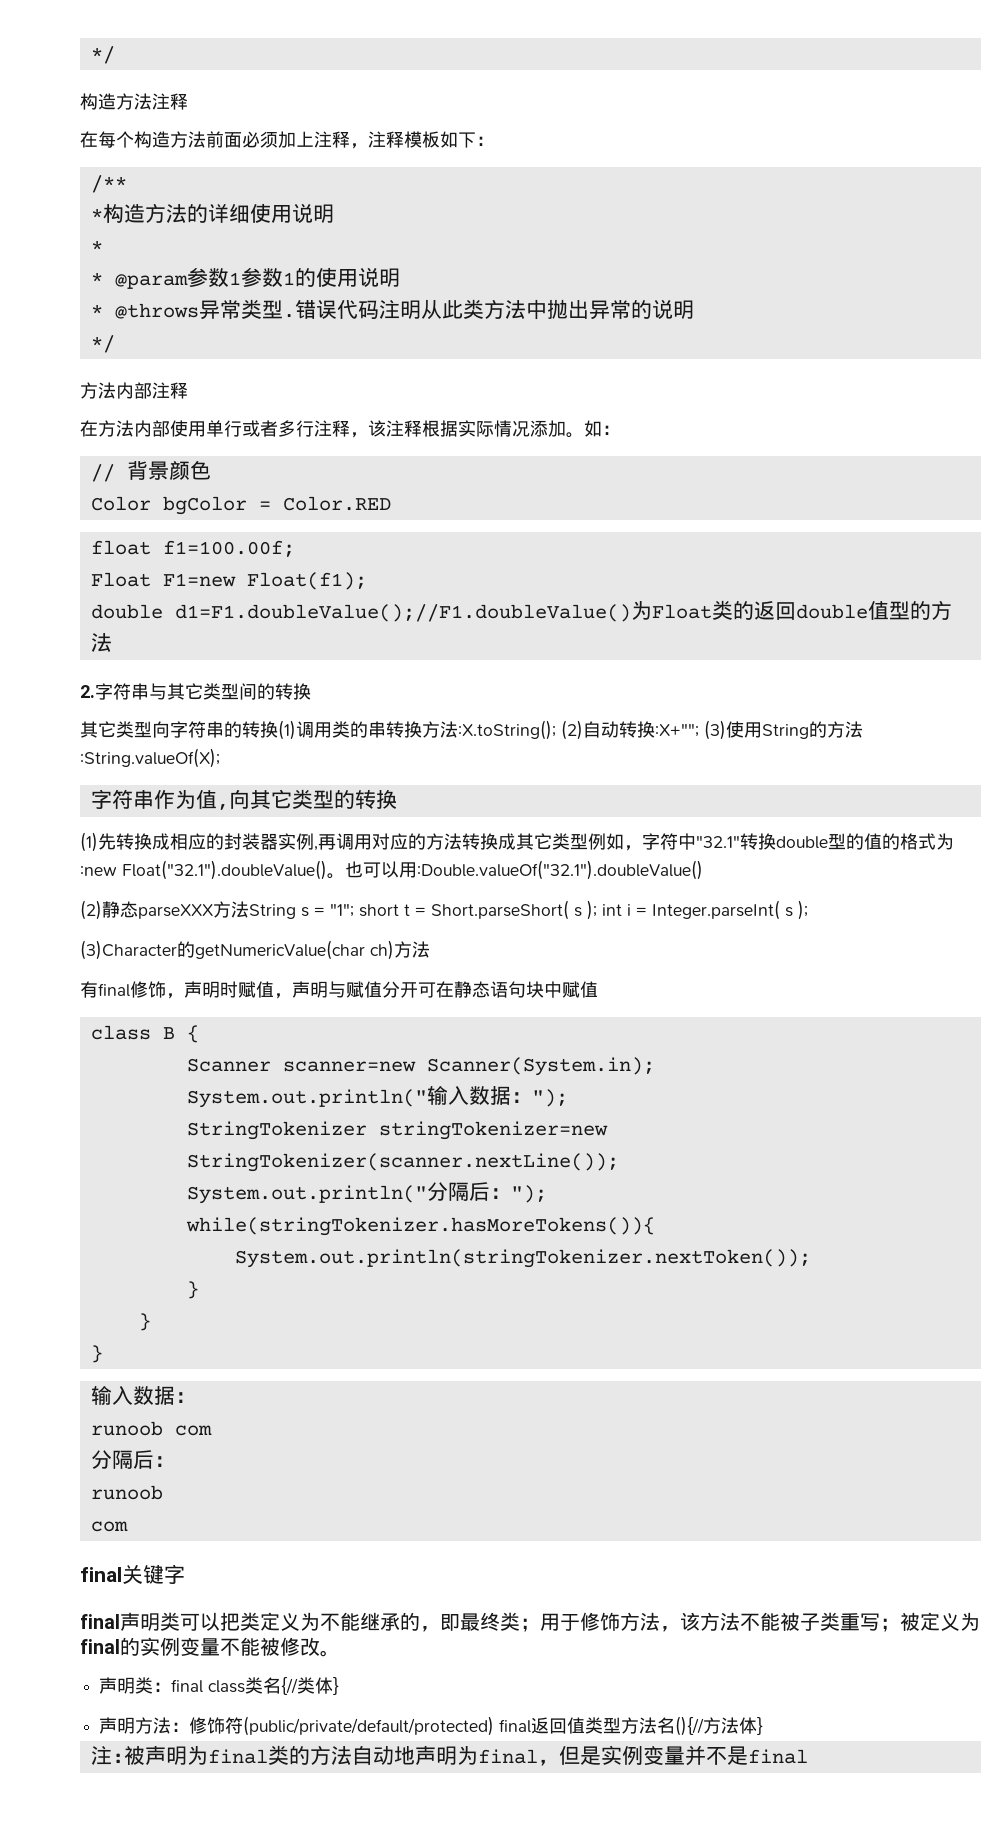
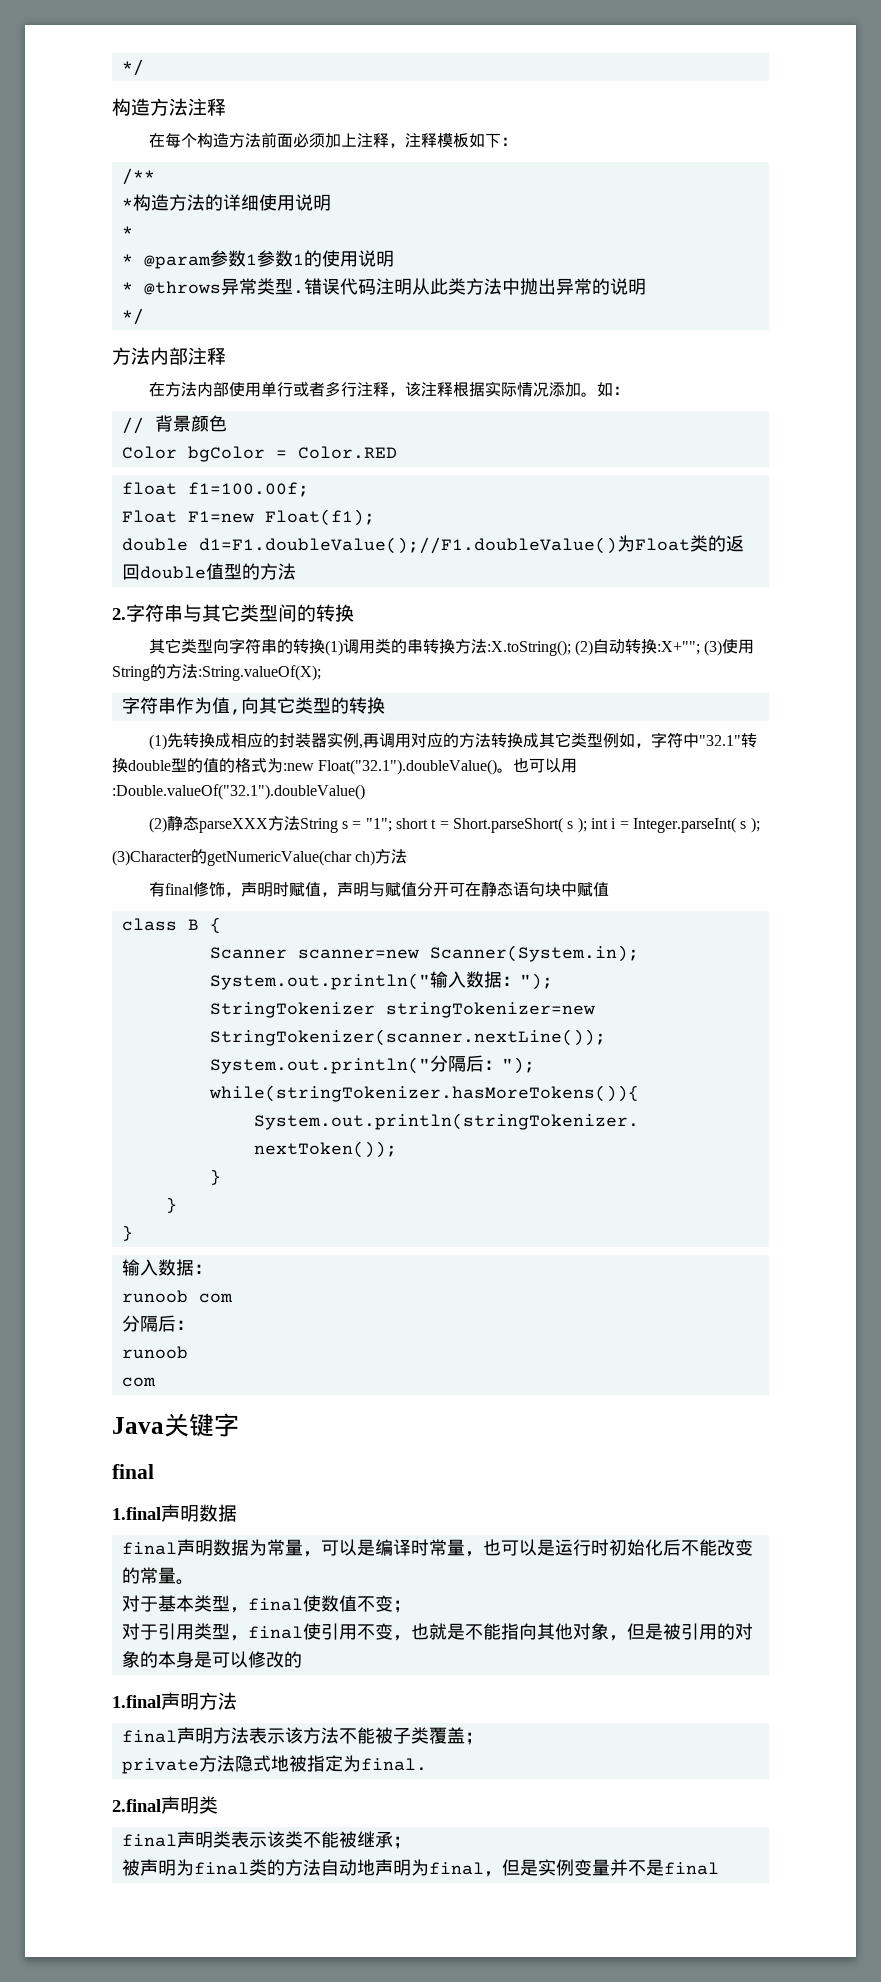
[80,1567,122,1582] final -> [112,1417,164,1434] Java
[120,1612,680,1632] 声明类可以把类定义为不能继承的，即最终类；用于修饰方法， -> [112,1504,237,1522] [121,1539,753,1557] [121,1567,194,1585] [121,1595,411,1613] [121,1623,753,1641] [121,1651,302,1668] [112,1692,237,1710] [121,1727,285,1744] // 1.final声明数据 // final声明数据为常量，可以是编译时常量，也可以是运行时初始化后不能改变的常量。 // 对于基本类型，final使数值不变； // 对于引用类型，final使引用不变，也就是不能指向其他对象，但是被引用的对象的本身是可以修改的 // 1.final声明方法 // final声明方法表示
[840,1612,980,1632] [80,1637,340,1657] [99,1677,340,1695] [99,1716,764,1736] [90,1746,124,1765] 重写；被定义为final的实例变量不能被修改。 // 声明类：final class类名{//类体} // 声明方法：修饰符(public/private/default/protected) final返回值类型方法名(){//方法体} // 注: -> [428,1727,483,1745] [121,1755,427,1774] [112,1796,218,1814] [121,1831,411,1849] 覆盖； // private方法隐式地被指定为final. // 2.final声明类 // final声明类表示该类不能被继承； //

